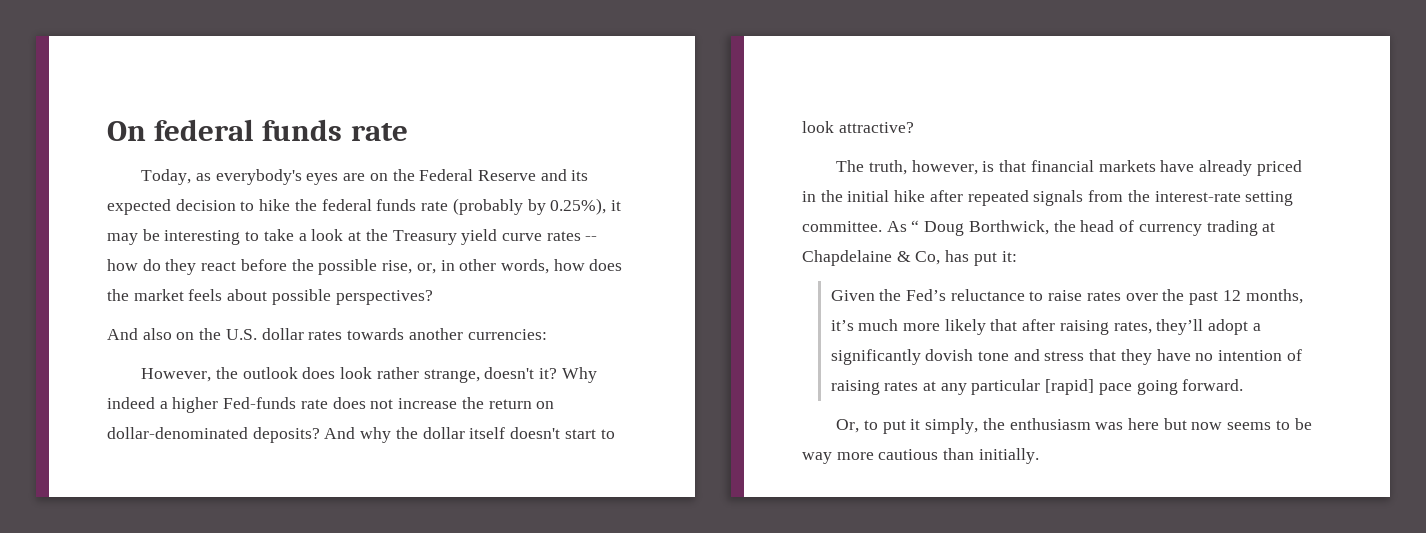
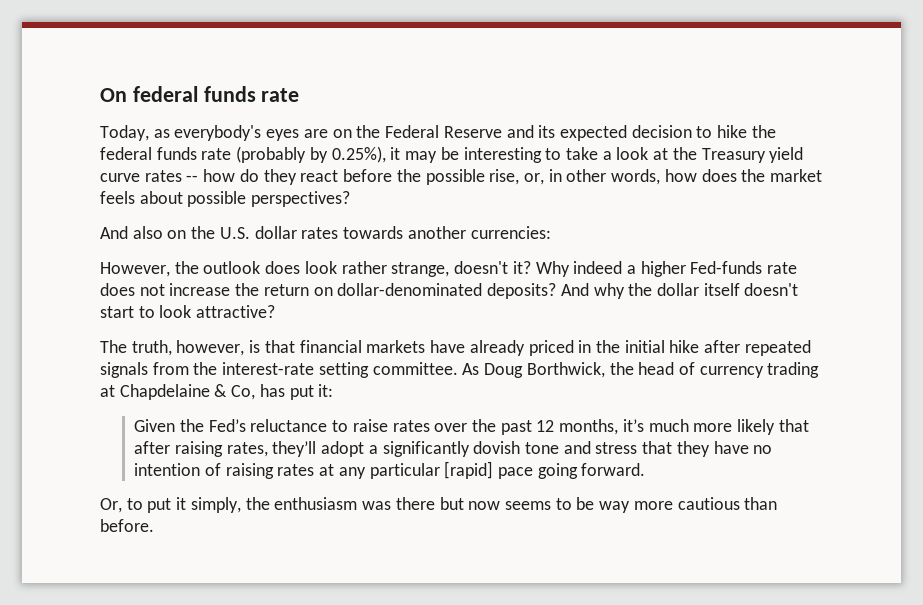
[911,220,920,232] “ -> (480, 369) none
[1127,418,1159,430] here -> [395,497,435,510] there
[978,448,1039,464] initially. -> [100,519,154,532] before.

